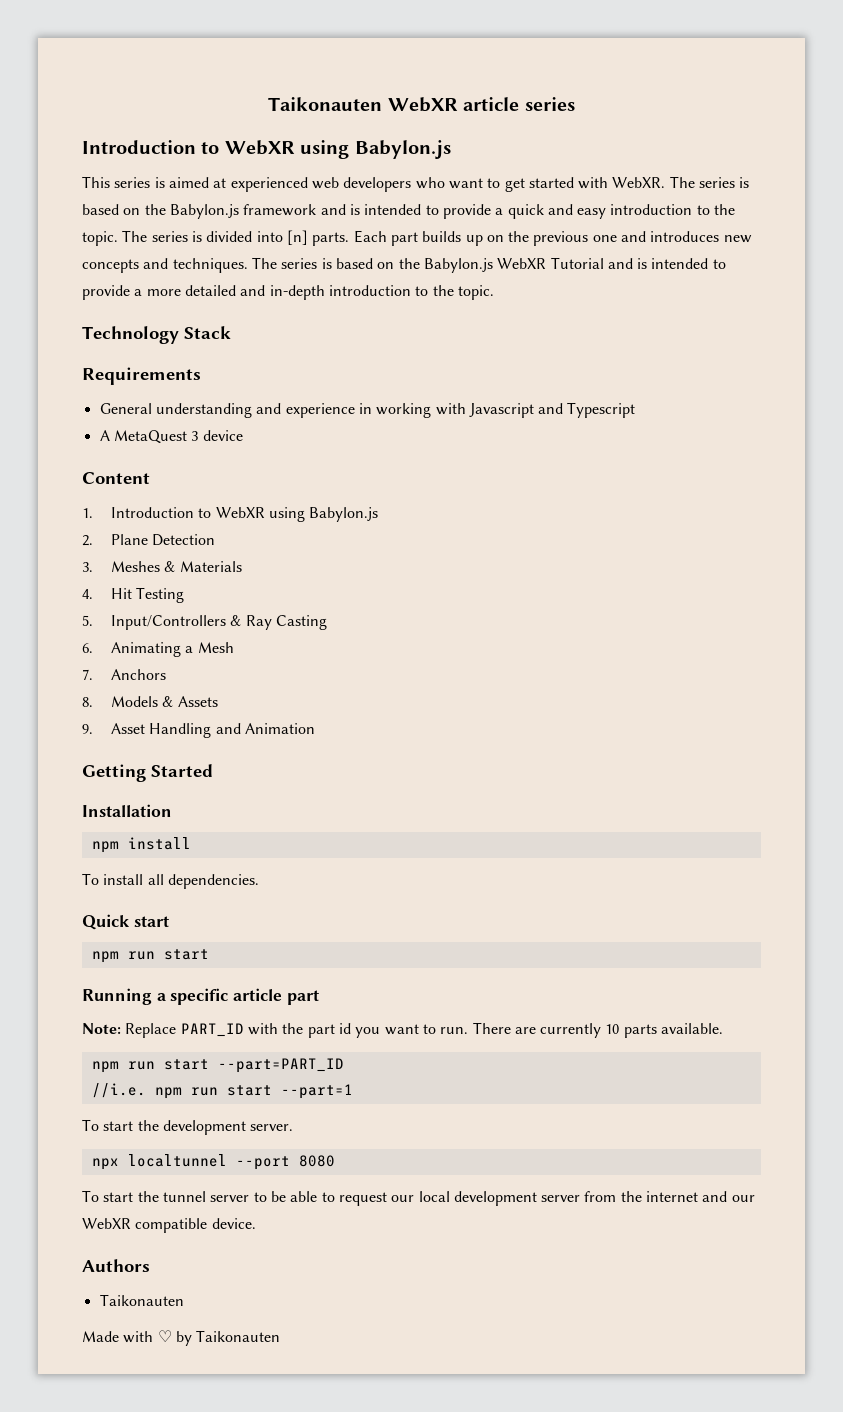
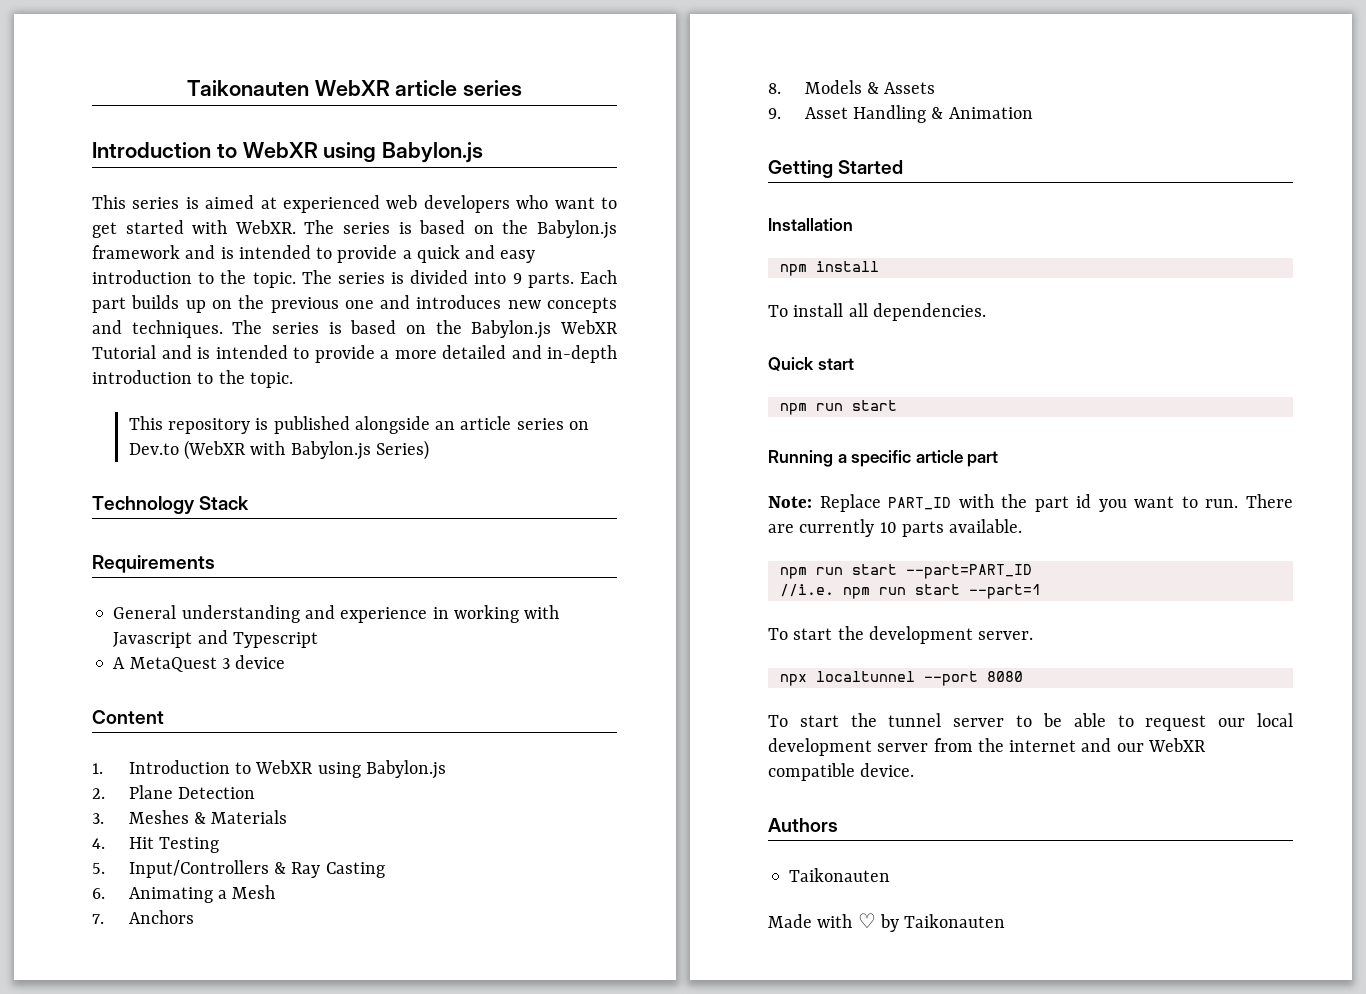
[286,230,308,245] [n] -> [512,273,522,284] 9
(494, 292) none -> [128,416,589,434] [128,440,429,460] // This repository is published alongside an article series on Dev.to (WebXR with Babylon.js Series)
[215,723,241,734] and -> [931,107,944,119] &

